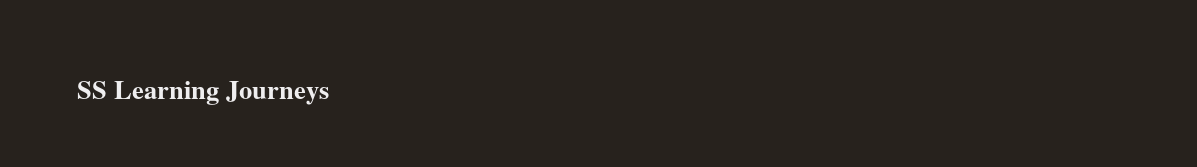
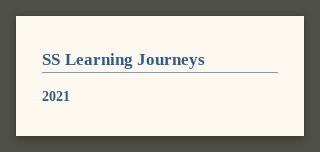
(330, 93) none -> [42,91,70,101] // 2021

